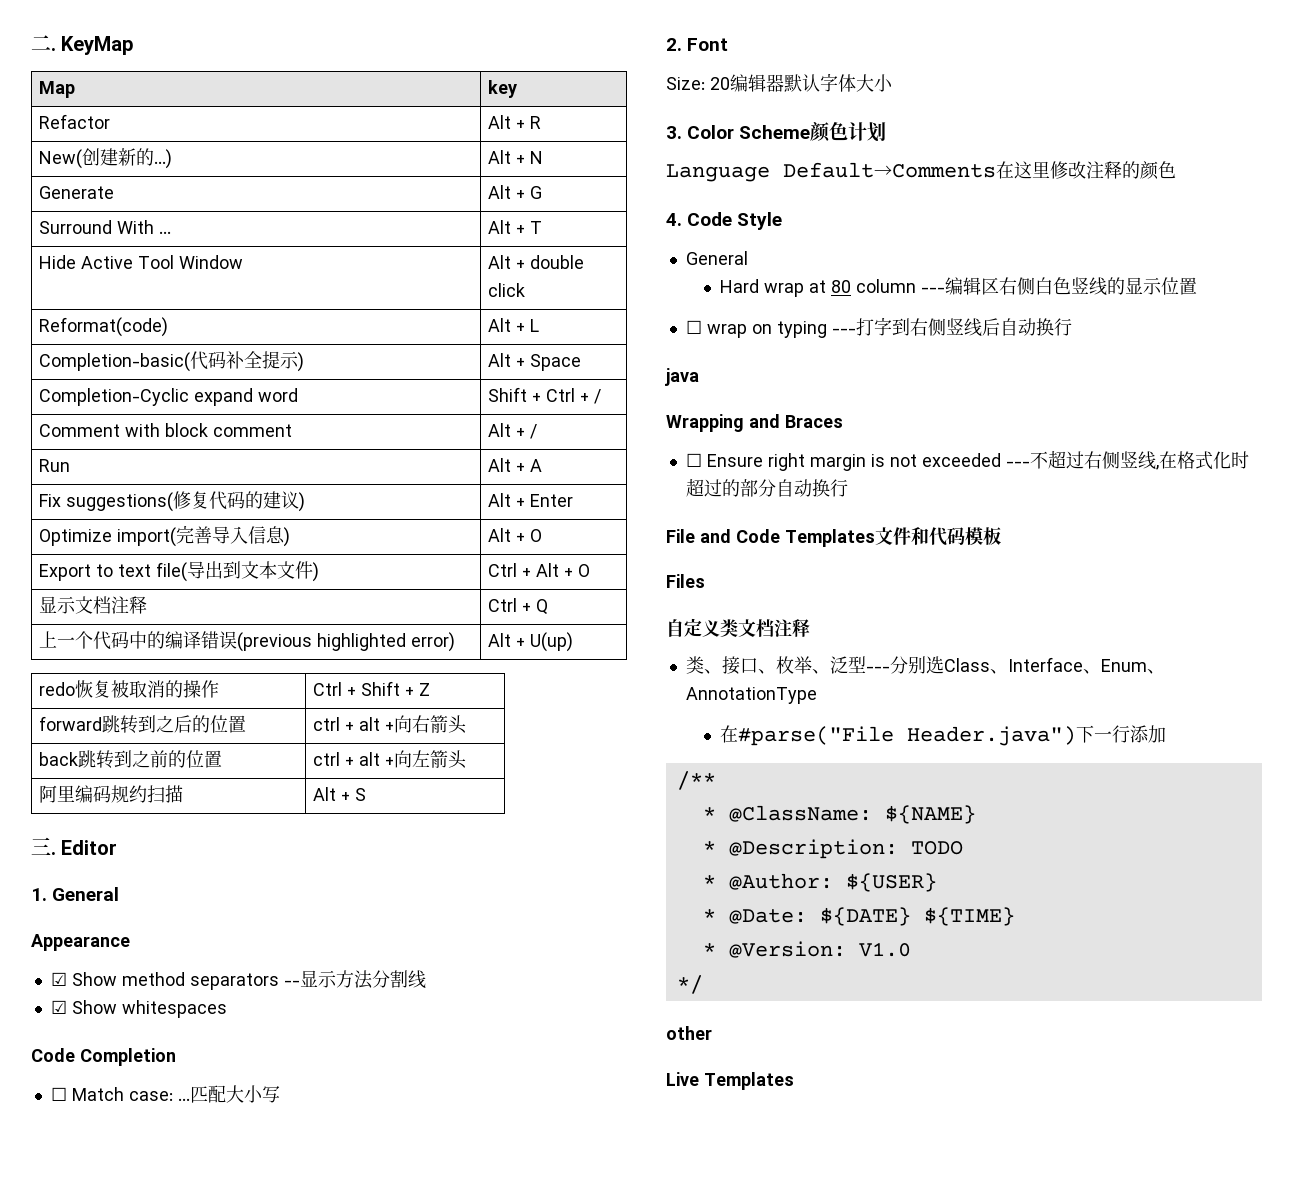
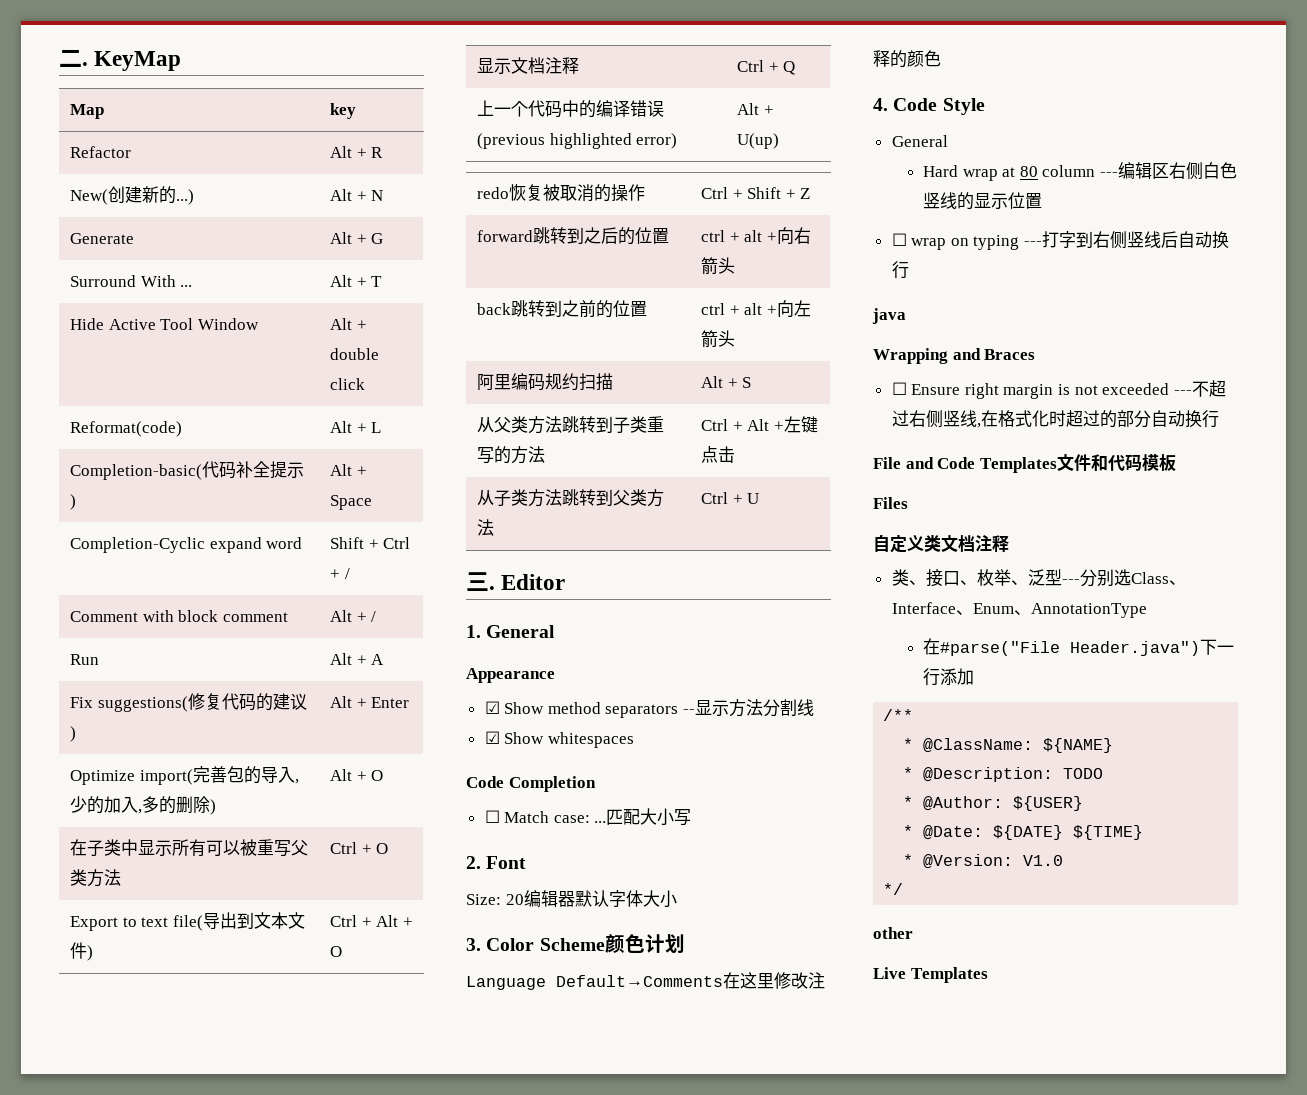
[211,526,290,547] [487,528,511,542] 导入信息) | Alt -> [226,766,299,784] [69,796,216,815] [329,769,384,781] [69,839,308,857] [69,869,121,887] [329,842,357,854] 包的导入,少的加入,多的删除) | Alt + O // 在子类中显示所有可以被重写父类方法 | Ctrl
(366, 794) none -> [476,416,664,434] [476,446,545,464] [700,416,818,433] [700,446,735,463] [476,489,664,507] [476,519,494,536] [700,492,760,504] // 从父类方法跳转到子类重写的方法 | Ctrl + Alt +左键点击 // 从子类方法跳转到父类方法 | Ctrl + U

